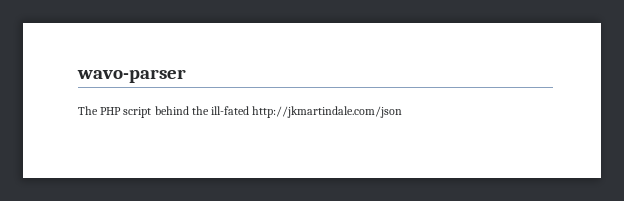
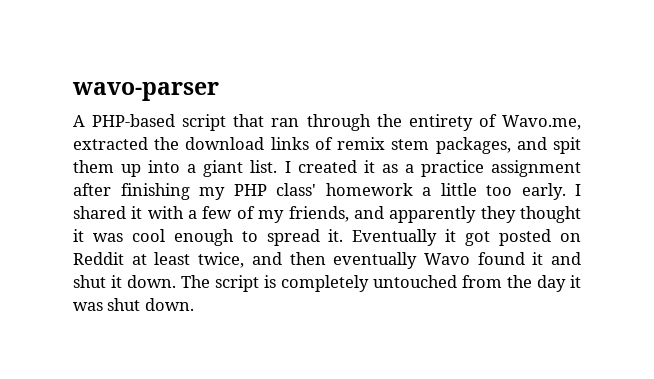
[78,106,403,118] The PHP script behind the ill-fated http://jkmartindale.com/json -> [73,114,581,131] [73,137,581,154] [73,160,581,177] [73,183,581,200] [73,206,582,223] [73,229,582,246] [73,252,581,269] [73,275,581,292] [73,298,194,311] A PHP-based script that ran through the entirety of Wavo.me, extracted the download links of remix stem packages, and spit them up into a giant list. I created it as a practice assignment after finishing my PHP class' homework a little too early. I shared it with a few of my friends, and apparently they thought it was cool enough to spread it. Eventually it got posted on Reddit at least twice, and then eventually Wavo found it and shut it down. The script is completely untouched from the day it was shut down.

